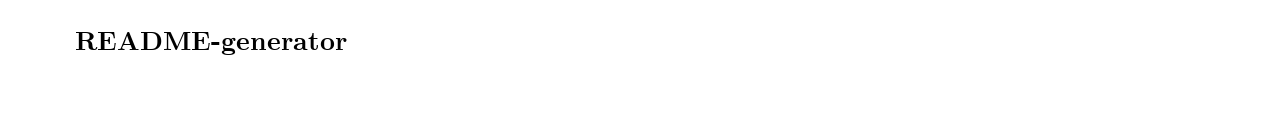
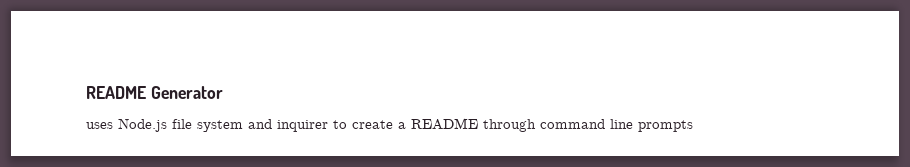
[75,32,347,55] README-generator -> [86,86,223,99] [86,118,693,132] README Generator // uses Node.js file system and inquirer to create a README through command line prompts

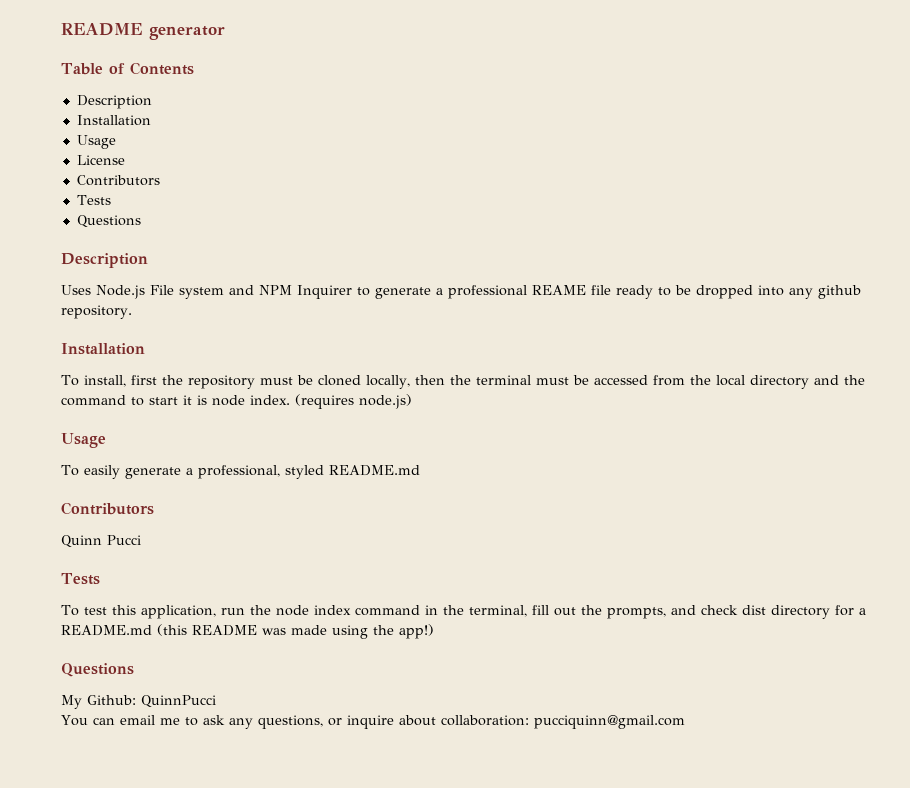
[86,86,223,99] [86,118,693,132] README Generator // uses Node.js file system and inquirer to create a README through command line prompts -> [61,23,225,40] [61,62,194,75] [76,95,152,109] [76,115,151,126] [76,135,116,149] [76,155,125,165] [76,175,160,186] [76,195,111,205] [76,215,141,228] [61,253,148,268] [61,285,861,299] [61,305,132,319] [61,343,145,355] [61,375,865,389] [61,394,412,409] [61,433,106,448] [61,465,420,479] [61,502,154,515] [61,535,141,548] [61,573,100,585] [61,605,866,619] [61,624,434,639] [61,663,134,677] [61,695,216,709] [61,715,685,729] README generator // Table of Contents // Description // Installation // Usage // License // Contributors // Tests // Questions // Description // Uses Node.js File system and NPM Inquirer to generate a professional REAME file ready to be dropped into any github repository. // Installation // To install, first the repository must be cloned locally, then the terminal must be accessed from the local directory and the command to start it is node index. (requires node.js) // Usage // To easily generate a professional, styled README.md // Contributors // Quinn Pucci // Tests // To test this application, run the node index command in the terminal, fill out the prompts, and check dist directory for a README.md (this README was made using the app!) // Questions // My Github: QuinnPucci // You can email me to ask any questions, or inquire about collaboration: pucciquinn@gmail.com

